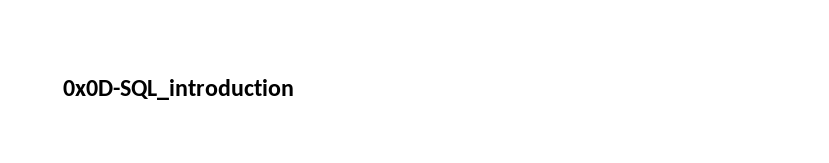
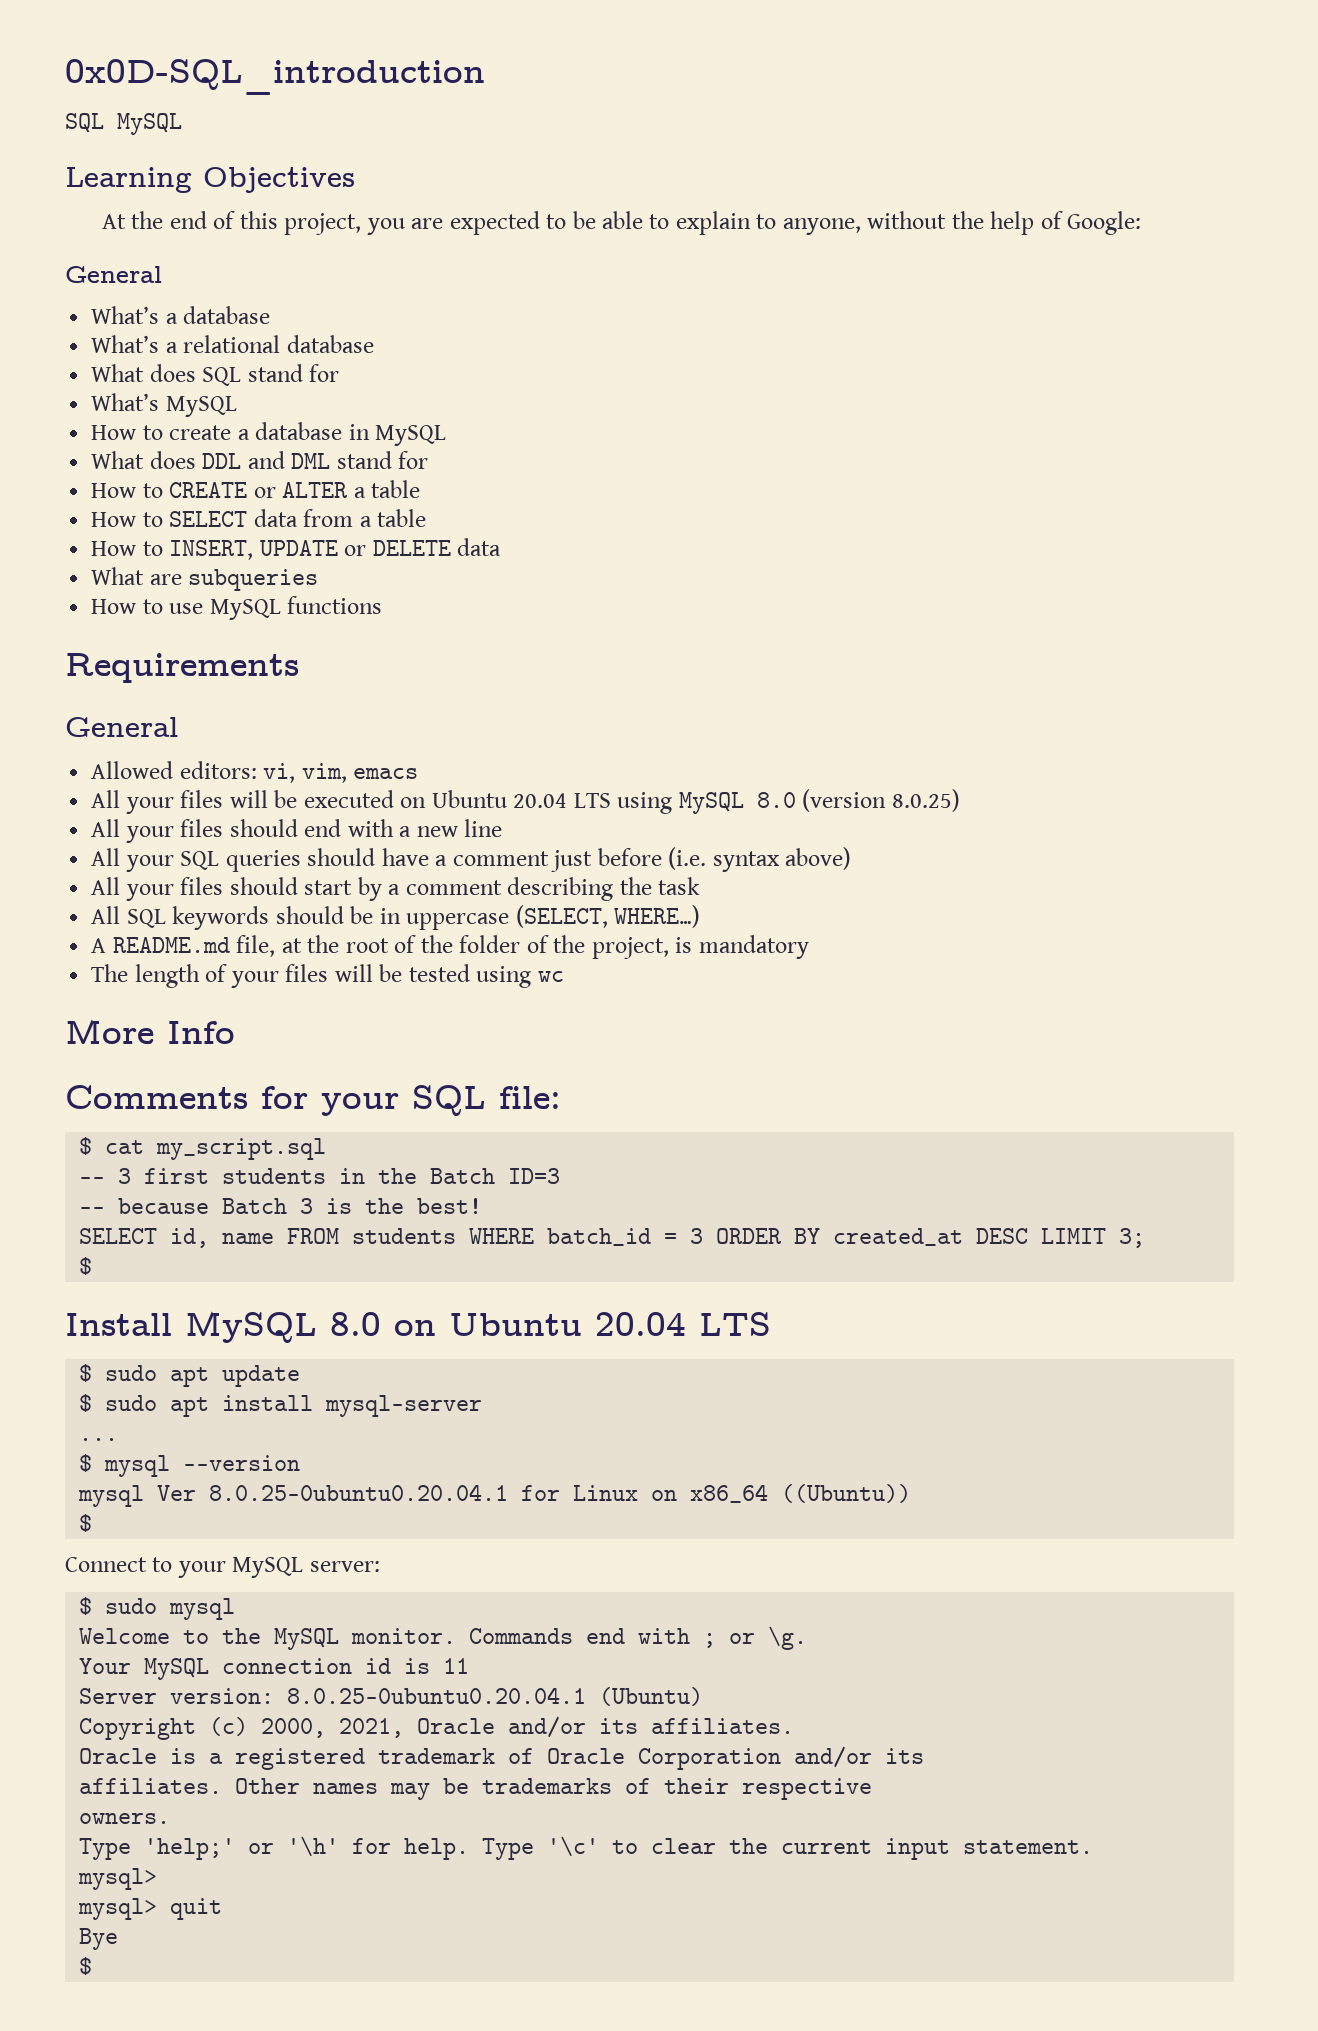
(294, 89) none -> [65,113,182,135] [65,167,355,193] [101,211,1142,235] [65,266,162,283] [91,306,271,324] [91,335,374,353] [91,364,340,386] [91,393,237,417] [91,422,447,446] [91,451,429,469] [91,480,421,498] [91,509,427,527] [91,538,502,560] [91,567,319,591] [91,596,383,620] [65,653,299,683] [65,717,178,737] [91,761,419,783] [91,789,960,814] [91,819,503,843] [91,847,852,872] [91,877,701,901] [91,905,701,930] [91,935,809,959] [91,964,564,988] [65,1019,235,1044] [65,1085,561,1116] [79,1137,327,1160] [79,1168,561,1184] [79,1198,483,1214] [79,1228,1146,1248] [79,1257,93,1275] [65,1311,771,1343] [79,1364,301,1387] [79,1394,483,1417] [79,1438,119,1441] [79,1454,301,1477] [78,1484,912,1507] [79,1514,93,1532] [65,1557,380,1578] [79,1597,236,1620] [79,1626,808,1650] [79,1658,470,1680] [79,1687,704,1706] [79,1716,795,1740] [79,1746,925,1770] [79,1778,873,1800] [79,1813,171,1824] [79,1836,1094,1860] [78,1868,158,1890] [78,1898,223,1920] [79,1928,119,1950] [79,1957,93,1975] // SQL MySQL // Learning Objectives // At the end of this project, you are expected to be able to explain to anyone, without the help of Google: // General // What’s a database // What’s a relational database // What does SQL stand for // What’s MySQL // How to create a database in MySQL // What does DDL and DML stand for // How to CREATE or ALTER a table // How to SELECT data from a table // How to INSERT, UPDATE or DELETE data // What are subqueries // How to use MySQL functions // Requirements // General // Allowed editors: vi, vim, emacs // All your files will be executed on Ubuntu 20.04 LTS using MySQL 8.0 (version 8.0.25) // All your files should end with a new line // All your SQL queries should have a comment just before (i.e. syntax above) // All your files should start by a comment describing the task // All SQL keywords should be in uppercase (SELECT, WHERE…) // A README.md file, at the root of the folder of the project, is mandatory // The length of your files will be tested using wc // More Info // Comments for your SQL file: // $ cat my_script.sql // -- 3 first students in the Batch ID=3 // -- because Batch 3 is the best! // SELECT id, name FROM students WHERE batch_id = 3 ORDER BY created_at DESC LIMIT 3; // $ // Install MySQL 8.0 on Ubuntu 20.04 LTS // $ sudo apt update // $ sudo apt install mysql-server // ... // $ mysql --version // mysql Ver 8.0.25-0ubuntu0.20.04.1 for Linux on x86_64 ((Ubuntu)) // $ // Connect to your MySQL server: // $ sudo mysql // Welcome to the MySQL monitor. Commands end with ; or \g. // Your MySQL connection id is 11 // Server version: 8.0.25-0ubuntu0.20.04.1 (Ubuntu) // Copyright (c) 2000, 2021, Oracle and/or its affiliates. // Oracle is a registered trademark of Oracle Corporation and/or its // affiliates. Other names may be trademarks of their respective // owners. // Type 'help;' or '\h' for help. Type '\c' to clear the current input statement. // mysql> // mysql> quit // Bye // $

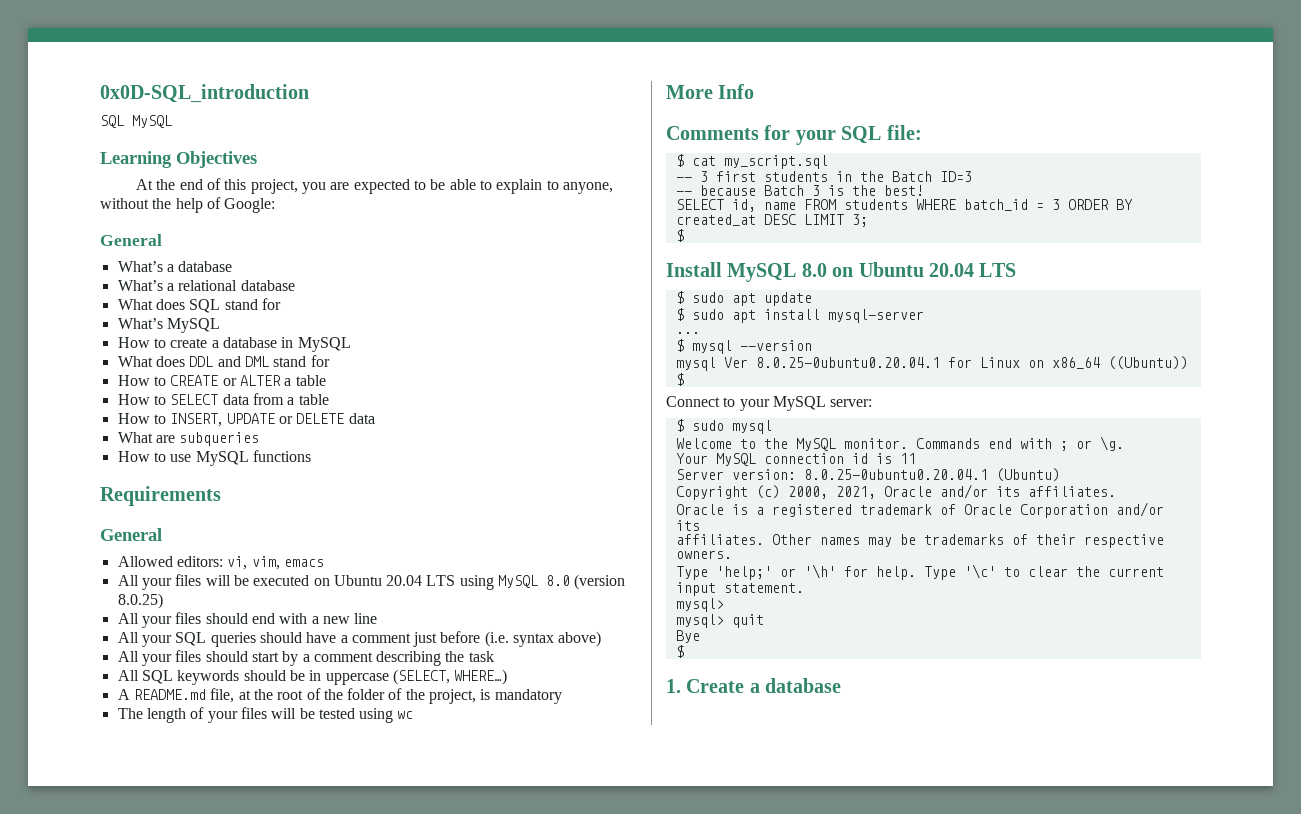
(93, 1966) none -> [666,678,842,693] // 1. Create a database

